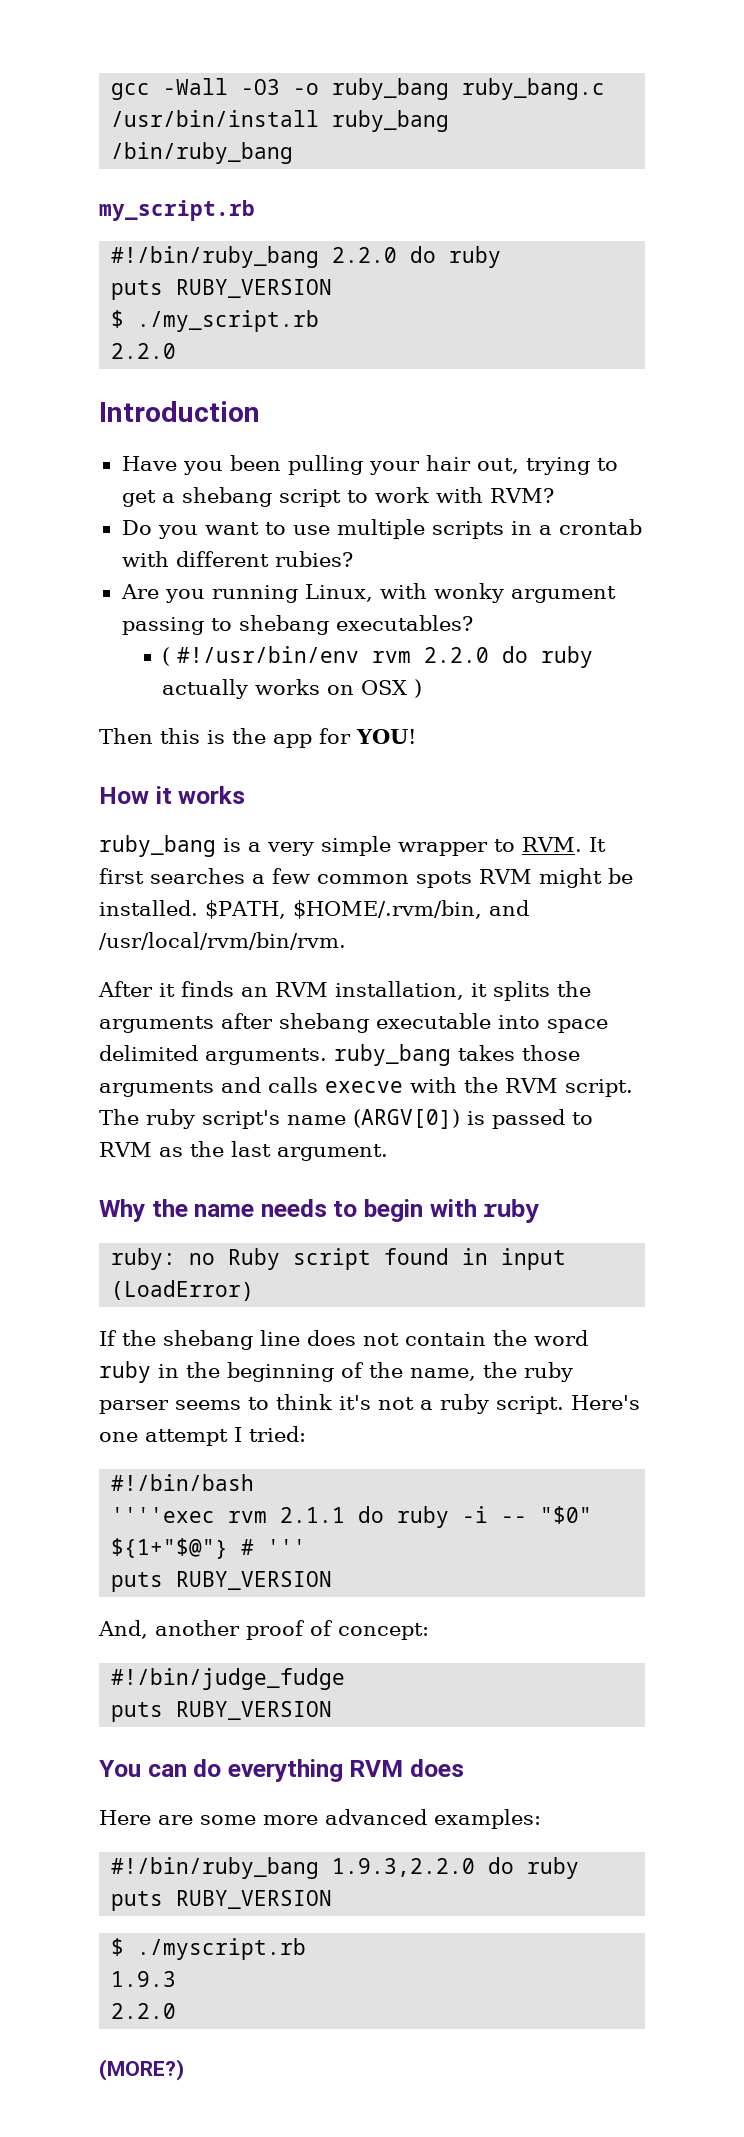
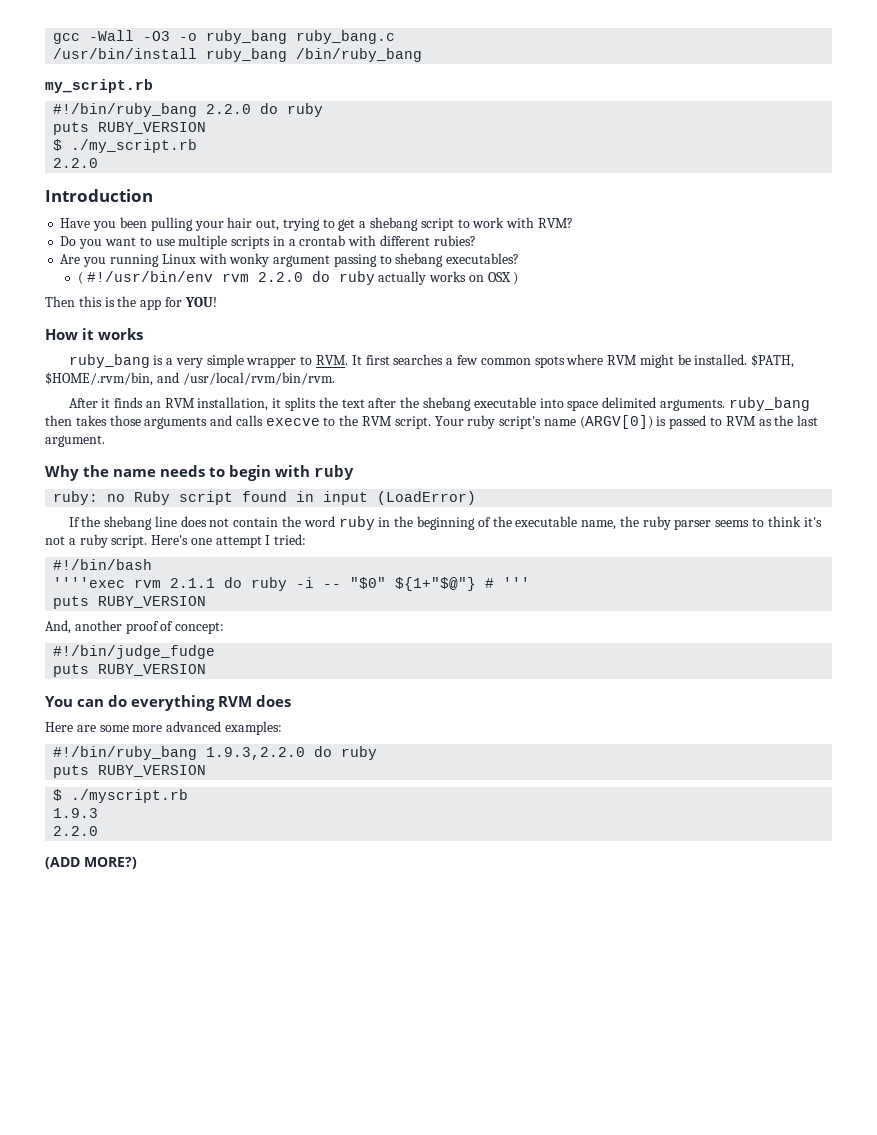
[304,584,373,602] Linux, -> [161,254,196,264] Linux
(472, 879) none -> [566,354,604,365] where
[99,1013,273,1033] arguments after -> [341,397,420,408] text after the
(451, 1055) none -> [45,415,72,426] then
[410,1077,457,1093] with -> [323,417,336,426] to
[99,1109,139,1125] The -> [434,416,464,426] Your
(403, 1370) none -> [515,516,578,527] executable
[99,2059,184,2081] (MORE?) -> [45,857,137,869] (ADD MORE?)

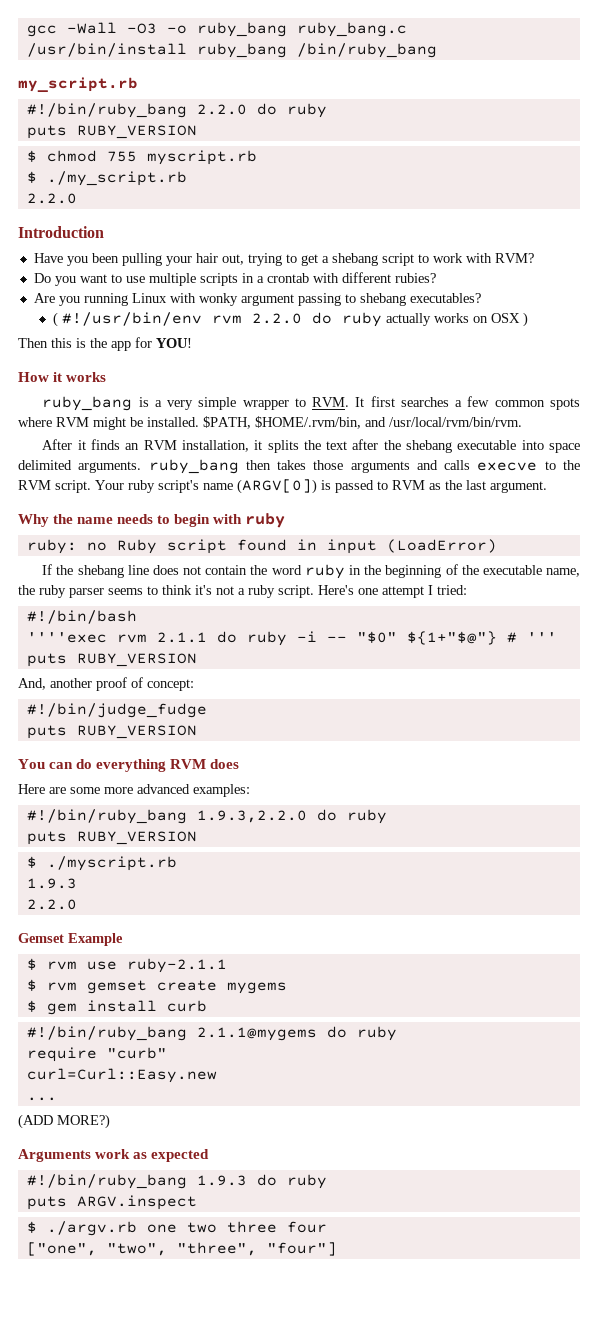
(207, 128) none -> [26,150,257,165] // $ chmod 755 myscript.rb
[45,857,137,869] (ADD MORE?) -> [18,933,123,946] [26,958,227,973] [26,979,287,994] [26,1000,207,1015] [26,1026,397,1041] [26,1047,167,1062] [26,1068,217,1083] [26,1097,57,1101] [18,1114,110,1129] [18,1149,210,1162] [26,1174,327,1189] [26,1195,197,1210] [26,1221,327,1236] [26,1242,337,1256] Gemset Example // $ rvm use ruby-2.1.1 // $ rvm gemset create mygems // $ gem install curb // #!/bin/ruby_bang 2.1.1@mygems do ruby // require "curb" // curl=Curl::Easy.new // ... // (ADD MORE?) // Arguments work as expected // #!/bin/ruby_bang 1.9.3 do ruby // puts ARGV.inspect // $ ./argv.rb one two three four // ["one", "two", "three", "four"]

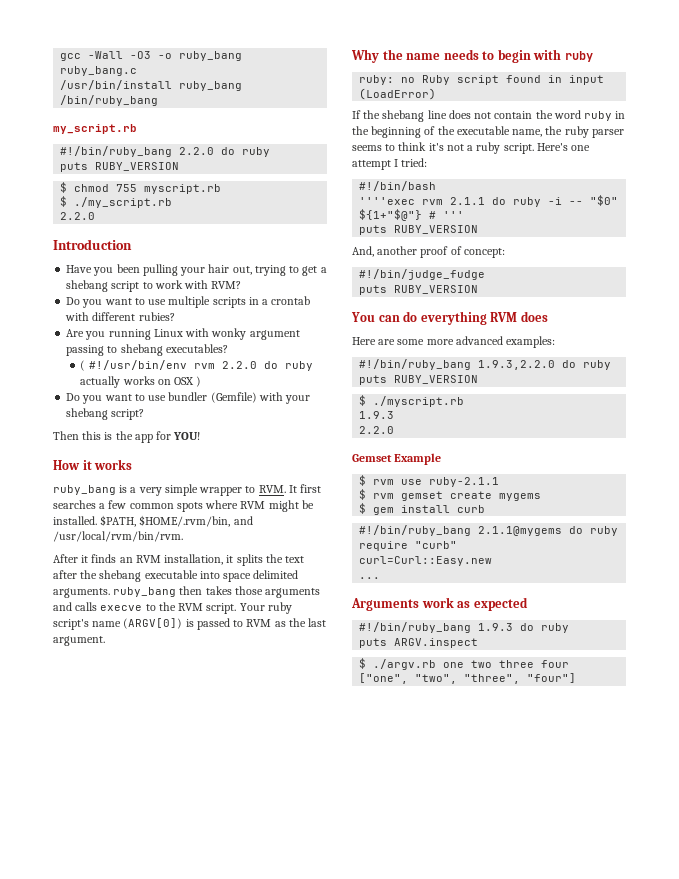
(528, 319) none -> [66,392,311,404] [66,408,145,420] // Do you want to use bundler (Gemfile) with your shebang script?
[18,1114,110,1129] // (ADD MORE?) -> (381, 578) none

